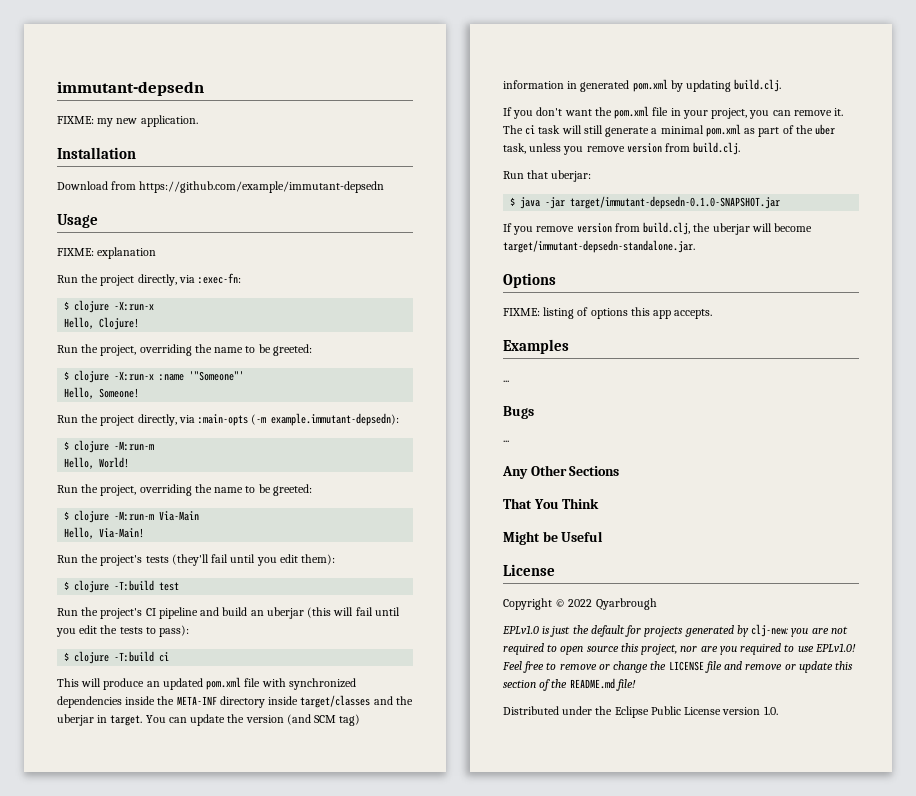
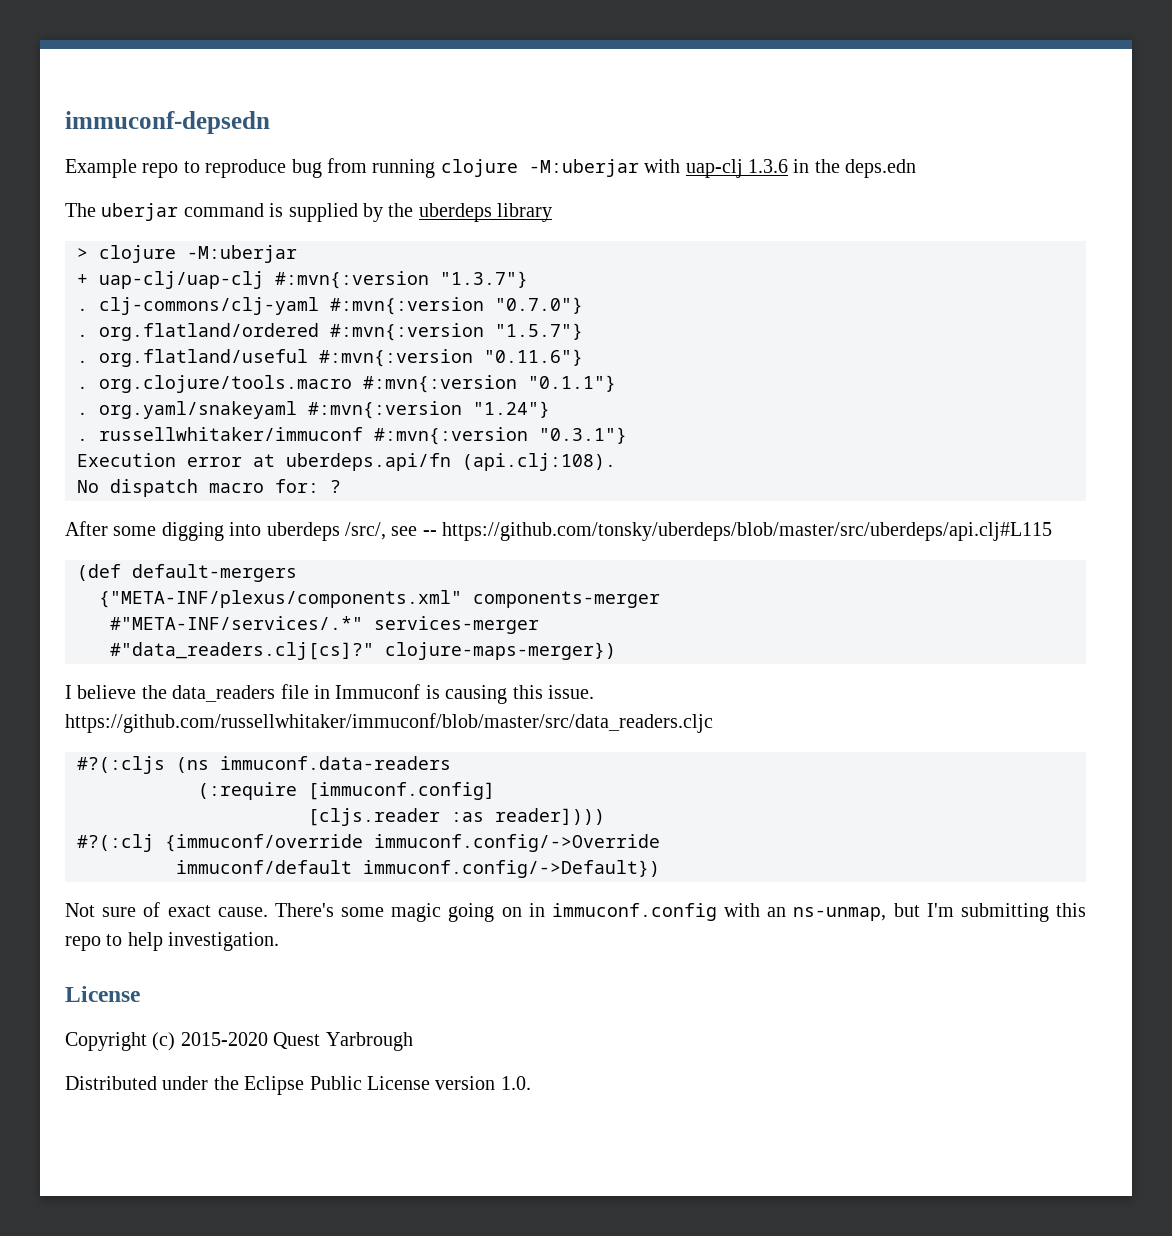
[57,81,204,96] [57,115,198,127] [57,147,136,159] [57,181,385,193] [57,214,98,228] [57,247,157,259] [57,273,242,286] [64,300,155,313] [64,317,140,330] [57,344,312,356] [64,370,245,383] [64,387,140,399] [57,413,400,426] [64,440,155,453] [64,457,130,469] [57,484,312,496] [64,510,200,523] [64,527,145,539] [57,554,336,566] [64,580,180,593] [57,607,400,619] [56,625,190,637] [64,651,170,664] [57,677,356,690] [57,695,413,708] [57,714,361,726] [503,79,782,92] [503,106,844,119] [503,124,836,137] [503,142,741,155] [503,170,592,182] [510,196,781,209] [503,222,813,235] [503,240,695,253] [503,273,556,288] [503,307,713,319] [503,339,569,354] [503,380,509,382] [503,406,534,419] [503,440,509,442] [502,465,620,479] [503,498,600,509] [503,531,604,545] [503,564,555,576] [503,598,657,610] [502,624,848,637] [503,643,856,655] [502,661,854,673] [503,678,636,691] immutant-depsedn // FIXME: my new application. // Installation // Download from https://github.com/example/immutant-depsedn // Usage // FIXME: explanation // Run the project directly, via :exec-fn: // $ clojure -X:run-x // Hello, Clojure! // Run the project, overriding the name to be greeted: // $ clojure -X:run-x :name '"Someone"' // Hello, Someone! // Run the project directly, via :main-opts (-m example.immutant-depsedn): // $ clojure -M:run-m // Hello, World! // Run the project, overriding the name to be greeted: // $ clojure -M:run-m Via-Main // Hello, Via-Main! // Run the project's tests (they'll fail until you edit them): // $ clojure -T:build test // Run the project's CI pipeline and build an uberjar (this will fail until you edit the tests to pass): // $ clojure -T:build ci // This will produce an updated pom.xml file with synchronized dependencies inside the META-INF directory inside target/classes and the uberjar in target. You can update the version (and SCM tag) information in generated pom.xml by updating build.clj. // If you don't want the pom.xml file in your project, you can remove it. The ci task will still generate a minimal pom.xml as part of the uber task, unless you remove version from build.clj. // Run that uberjar: // $ java -jar target/immutant-depsedn-0.1.0-SNAPSHOT.jar // If you remove version from build.clj, the uberjar will become target/immutant-depsedn-standalone.jar. // Options // FIXME: listing of options this app accepts. // Examples // ... // Bugs // ... // Any Other Sections // That You Think // Might be Useful // License // Copyright © 2022 Qyarbrough // EPLv1.0 is just the default for projects generated by clj-new: you are not required to open source this project, nor are you required to use EPLv1.0! Feel free to remove or change the LICENSE file and remove or update this section of the README.md file! -> [65,111,270,134] [65,158,917,178] [65,203,553,222] [77,245,297,263] [77,271,528,289] [77,297,583,315] [77,323,583,341] [77,349,583,367] [77,375,616,393] [77,401,550,419] [77,427,627,445] [77,453,616,471] [77,479,341,497] [65,521,1053,541] [77,564,297,582] [99,590,660,608] [110,616,539,634] [110,642,616,660] [65,684,594,704] [65,713,713,733] [77,756,451,774] [198,782,495,800] [308,808,605,826] [77,834,660,852] [176,860,660,878] [65,902,1086,922] [65,932,280,951] [65,986,140,1002] [65,1032,413,1051] immuconf-depsedn // Example repo to reproduce bug from running clojure -M:uberjar with uap-clj 1.3.6 in the deps.edn // The uberjar command is supplied by the uberdeps library // > clojure -M:uberjar // + uap-clj/uap-clj #:mvn{:version "1.3.7"} // . clj-commons/clj-yaml #:mvn{:version "0.7.0"} // . org.flatland/ordered #:mvn{:version "1.5.7"} // . org.flatland/useful #:mvn{:version "0.11.6"} // . org.clojure/tools.macro #:mvn{:version "0.1.1"} // . org.yaml/snakeyaml #:mvn{:version "1.24"} // . russellwhitaker/immuconf #:mvn{:version "0.3.1"} // Execution error at uberdeps.api/fn (api.clj:108). // No dispatch macro for: ? // After some digging into uberdeps /src/, see -- https://github.com/tonsky/uberdeps/blob/master/src/uberdeps/api.clj#L115 // (def default-mergers // {"META-INF/plexus/components.xml" components-merger // #"META-INF/services/.*" services-merger // #"data_readers.clj[cs]?" clojure-maps-merger}) // I believe the data_readers file in Immuconf is causing this issue. https://github.com/russellwhitaker/immuconf/blob/master/src/data_readers.cljc // #?(:cljs (ns immuconf.data-readers // (:require [immuconf.config] // [cljs.reader :as reader]))) // #?(:clj {immuconf/override immuconf.config/->Override // immuconf/default immuconf.config/->Default}) // Not sure of exact cause. There's some magic going on in immuconf.config with an ns-unmap, but I'm submitting this repo to help investigation. // License // Copyright (c) 2015-2020 Quest Yarbrough

